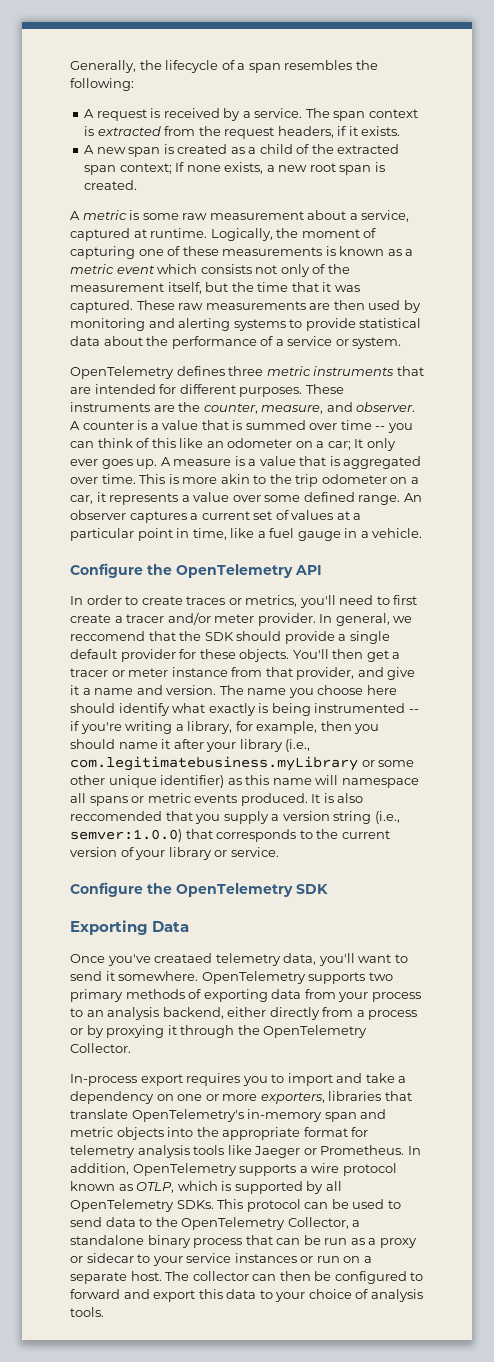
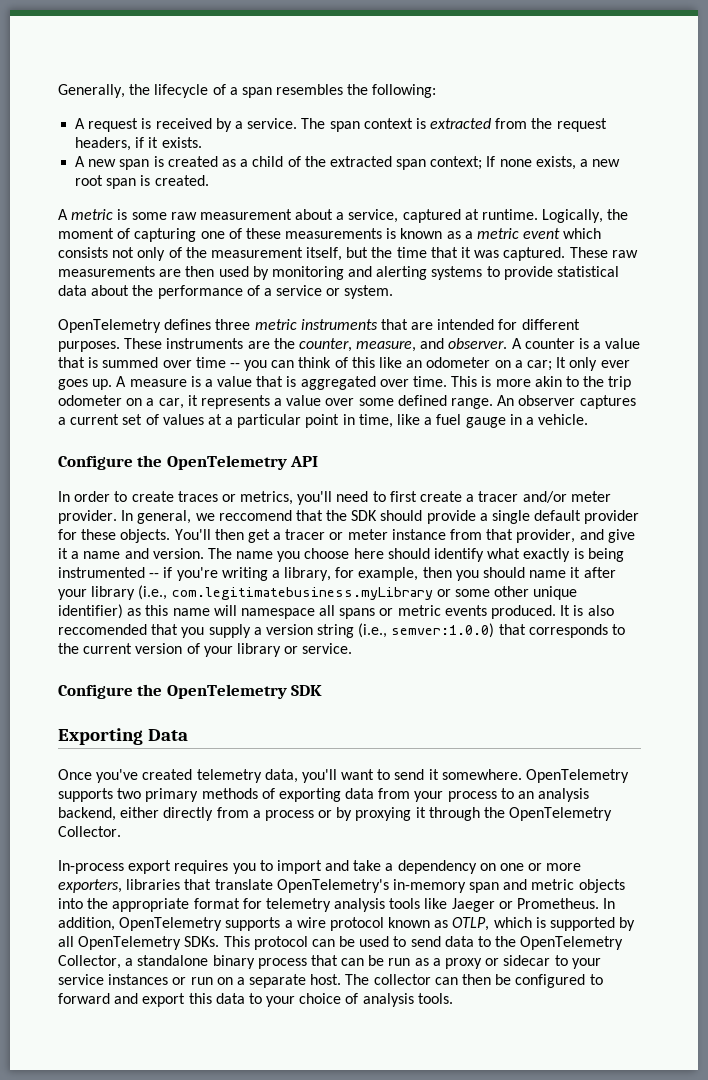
[154,953,213,963] creataed -> [142,769,193,780] created

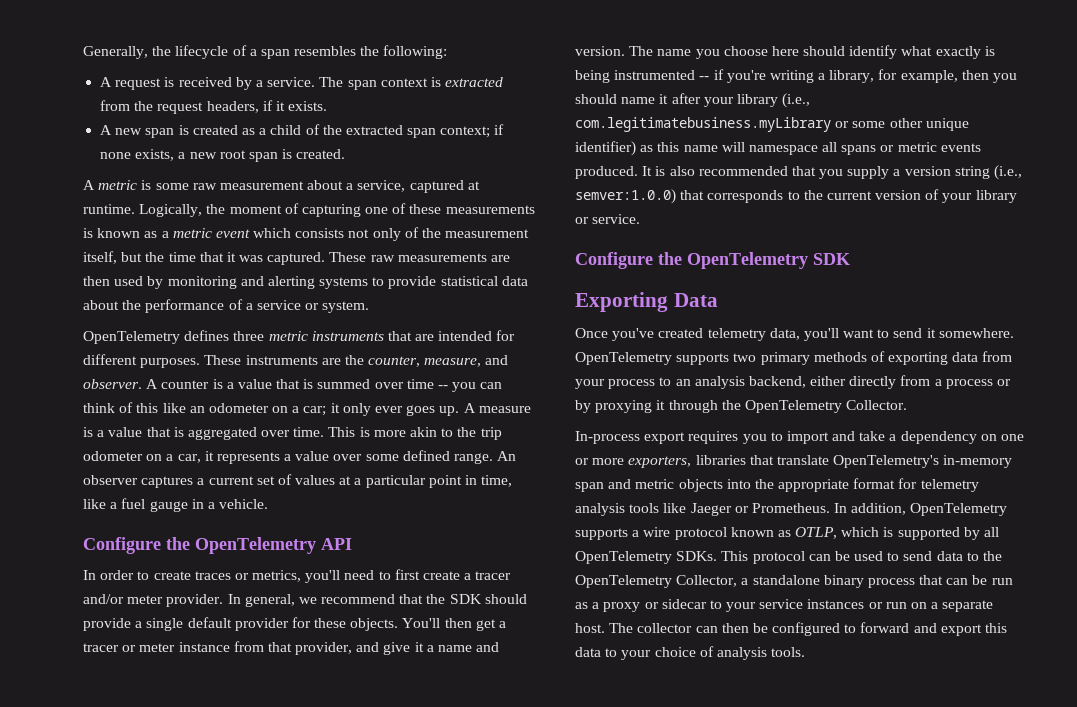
[486,156,496,167] If -> [494,124,505,135] if
[556,357,567,368] It -> [330,403,340,413] it
[218,510,292,521] reccomend -> [321,594,396,604] recommend
[58,624,147,635] reccomended -> [698,166,788,176] recommended

